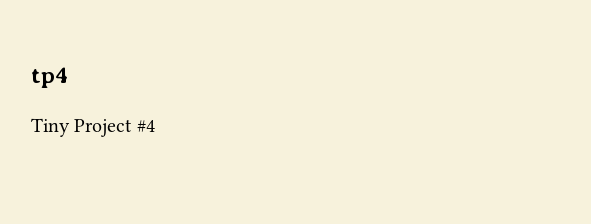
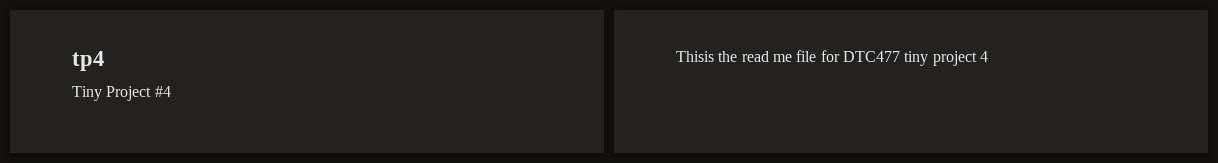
(155, 126) none -> [676,50,988,66] // Thisis the read me file for DTC477 tiny project 4

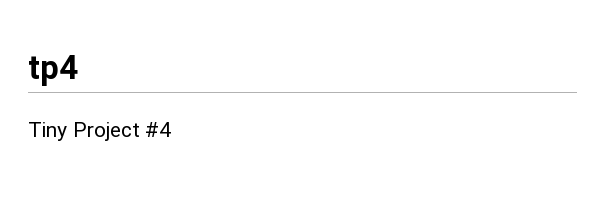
[676,50,988,66] // Thisis the read me file for DTC477 tiny project 4 -> (172, 129) none

